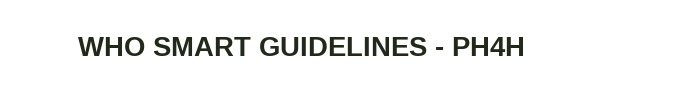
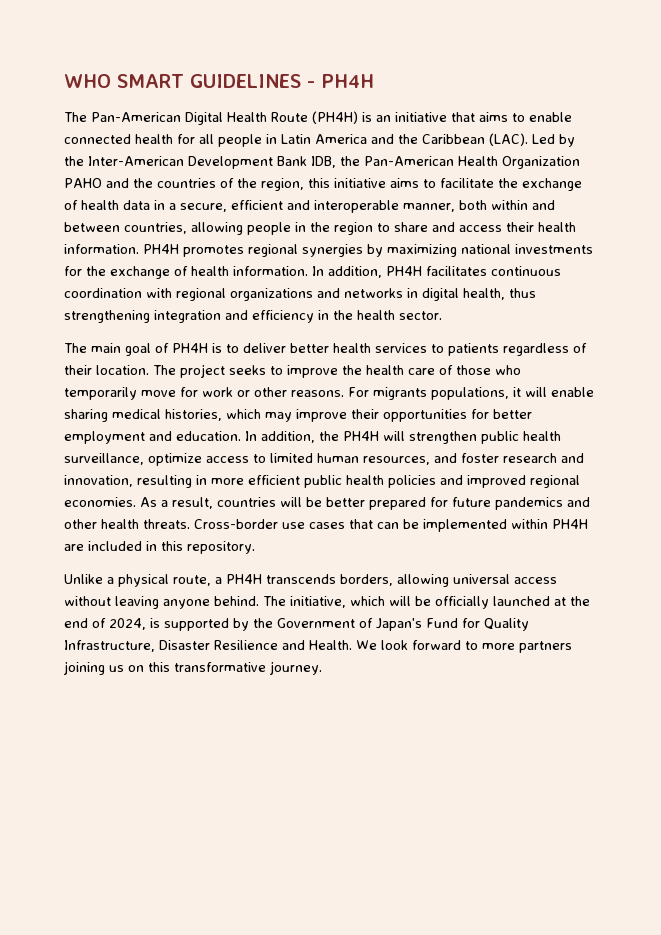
(525, 46) none -> [64,111,572,125] [64,133,575,147] [64,156,580,169] [64,178,582,191] [64,200,555,213] [64,222,576,235] [64,244,593,257] [64,266,561,279] [64,288,536,301] [64,310,442,323] [64,343,587,356] [64,364,521,378] [64,387,594,400] [64,409,532,422] [64,431,561,444] [64,453,584,466] [64,475,580,488] [64,497,590,510] [64,519,588,532] [64,541,255,554] [64,574,557,587] [64,596,590,609] [64,618,529,631] [64,640,572,653] [64,661,322,675] // The Pan-American Digital Health Route (PH4H) is an initiative that aims to enable connected health for all people in Latin America and the Caribbean (LAC). Led by the Inter-American Development Bank IDB, the Pan-American Health Organization PAHO and the countries of the region, this initiative aims to facilitate the exchange of health data in a secure, efficient and interoperable manner, both within and between countries, allowing people in the region to share and access their health information. PH4H promotes regional synergies by maximizing national investments for the exchange of health information. In addition, PH4H facilitates continuous coordination with regional organizations and networks in digital health, thus strengthening integration and efficiency in the health sector. // The main goal of PH4H is to deliver better health services to patients regardless of their location. The project seeks to improve the health care of those who temporarily move for work or other reasons. For migrants populations, it will enable sharing medical histories, which may improve their opportunities for better employment and education. In addition, the PH4H will strengthen public health surveillance, optimize access to limited human resources, and foster research and innovation, resulting in more efficient public health policies and improved regional economies. As a result, countries will be better prepared for future pandemics and other health threats. Cross-border use cases that can be implemented within PH4H are included in this repository. // Unlike a physical route, a PH4H transcends borders, allowing universal access without leaving anyone behind. The initiative, which will be officially launched at the end of 2024, is supported by the Government of Japan's Fund for Quality Infrastructure, Disaster Resilience and Health. We look forward to more partners joining us on this transformative journey.

